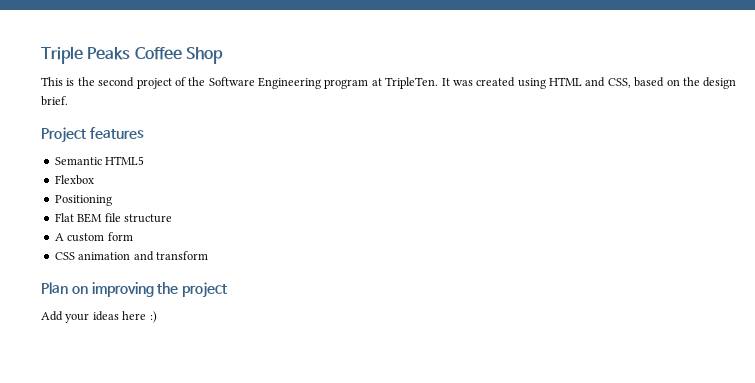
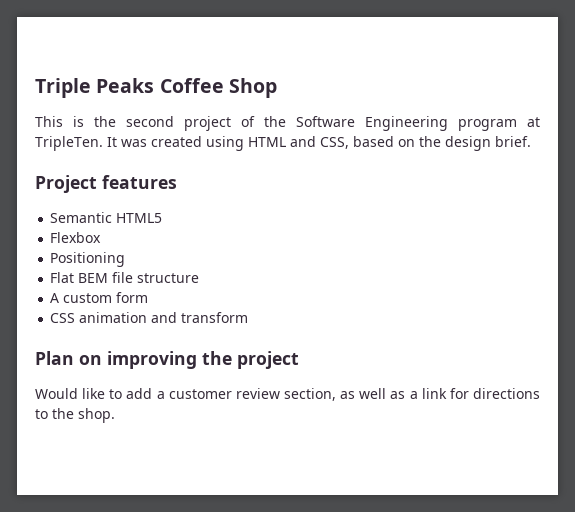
[41,311,157,323] Add your ideas here :) -> [35,388,541,401] [35,408,115,423] Would like to add a customer review section, as well as a link for directions to the shop.

